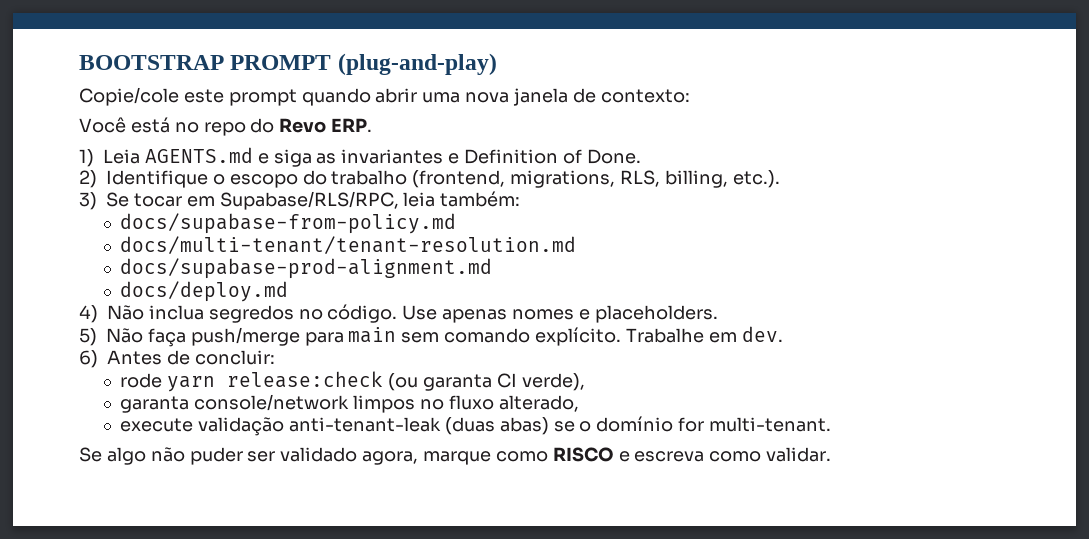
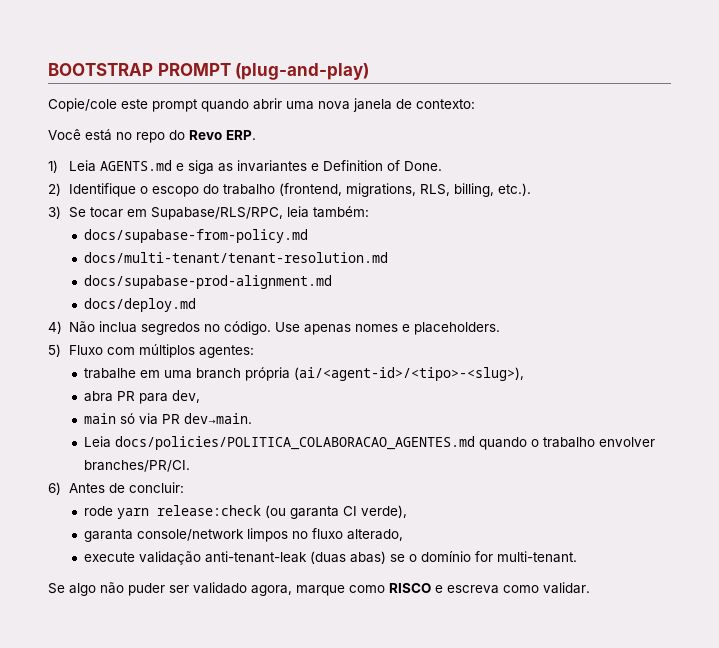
[106,326,783,347] Não faça push/merge para main sem comando explícito. Trabalhe em dev. -> [69,344,255,358] [84,367,525,381] [84,390,201,404] [84,413,253,425] [84,436,656,450] [84,460,191,472] Fluxo com múltiplos agentes: // trabalhe em uma branch própria (ai/<agent-id>/<tipo>-<slug>), // abra PR para dev, // main só via PR dev→main. // Leia docs/policies/POLITICA_COLABORACAO_AGENTES.md quando o trabalho envolver branches/PR/CI.

